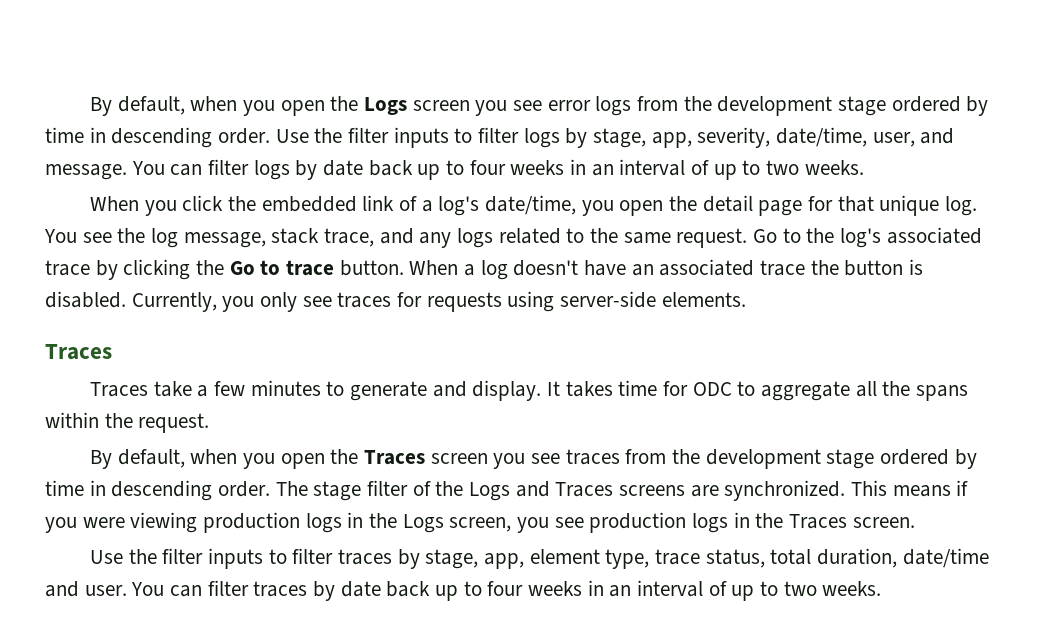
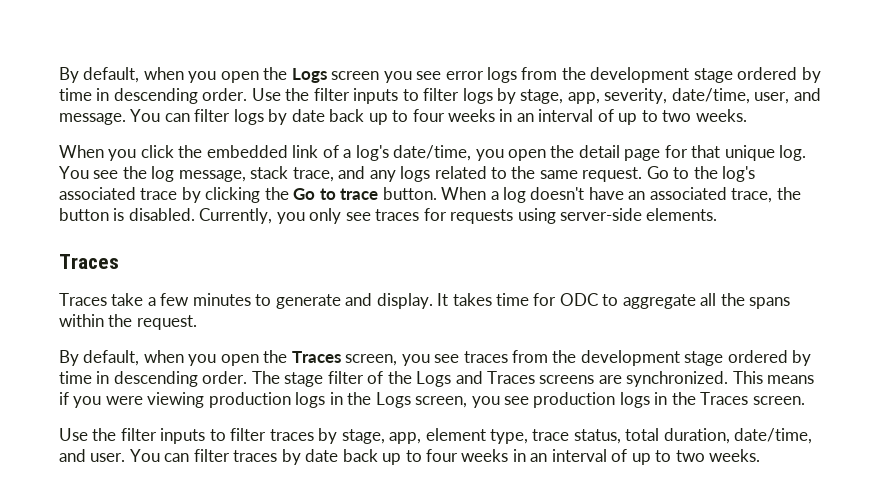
[760,260,806,276] trace -> [731,188,773,203] trace,
[430,453,488,464] screen -> [345,354,398,366] screen,
[902,548,989,568] date/time -> [734,428,813,444] date/time,

